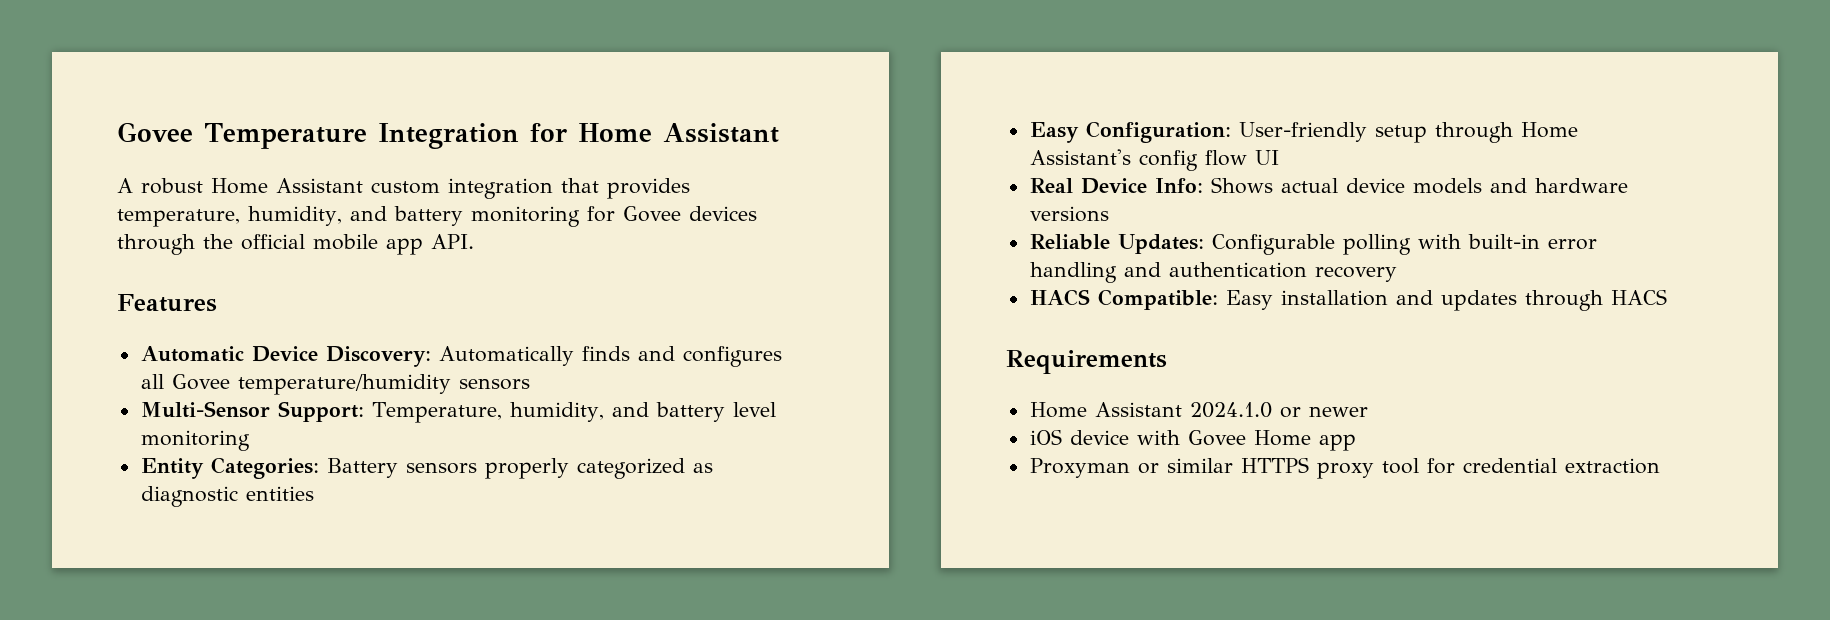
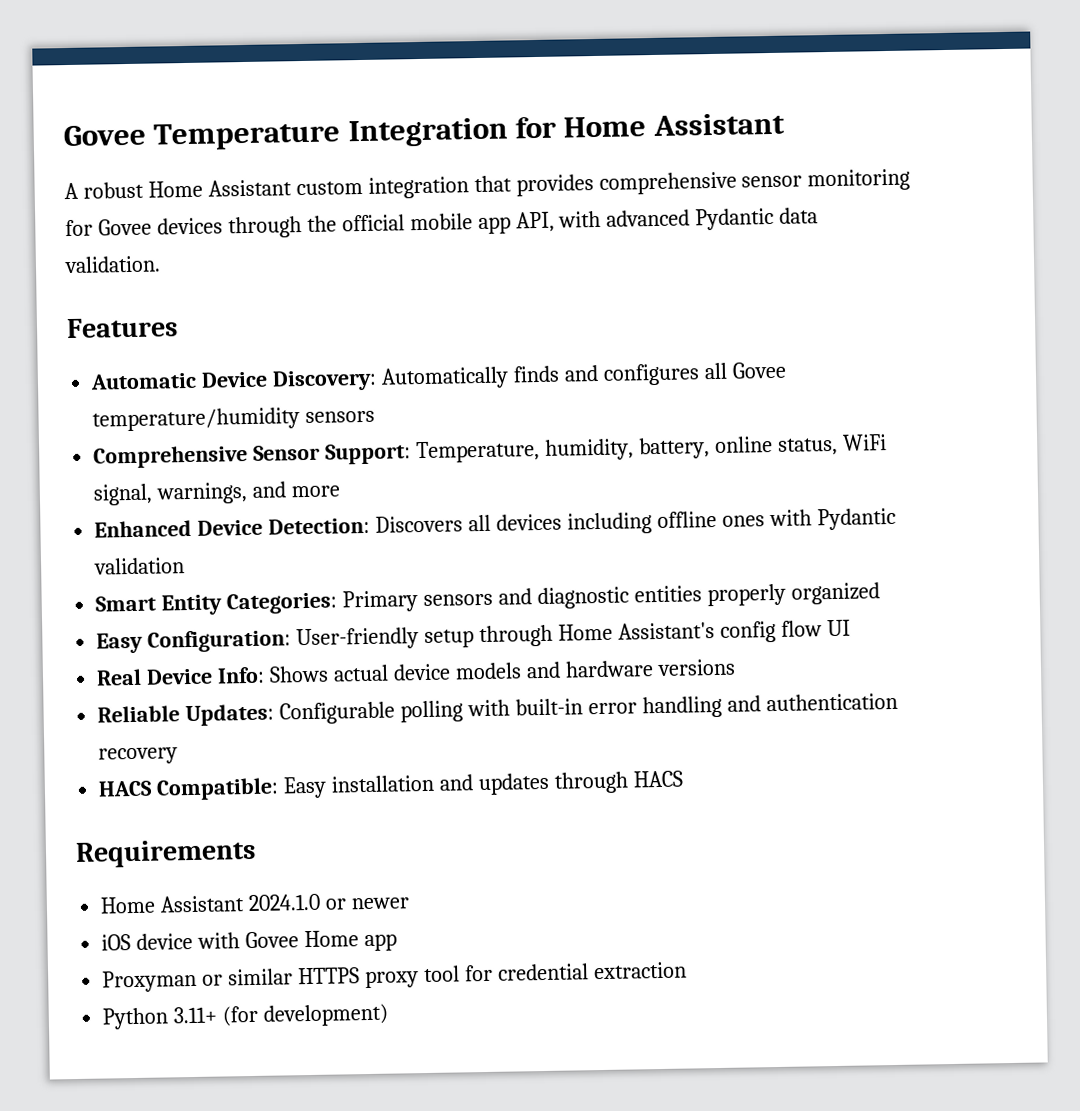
[117,206,463,227] temperature, humidity, and battery -> [598,171,803,195] comprehensive sensor
[431,234,474,249] API. -> [515,207,819,233] [64,255,161,274] API, with advanced Pydantic data validation.
[140,401,270,418] Multi-Sensor -> [93,444,321,469] Comprehensive Sensor
[611,402,776,422] [140,430,250,451] [140,457,713,479] and battery level monitoring // Entity Categories: Battery sensors properly categorized as -> [638,434,887,460] [93,481,341,506] [94,507,896,538] [93,557,186,575] [95,588,532,616] battery, online status, WiFi signal, warnings, and more // Enhanced Device Detection: Discovers all devices including offline ones with Pydantic validation // Smart Entity Categories: Primary sensors and
(314, 493) none -> [706,582,880,607] properly organized
(1660, 466) none -> [102,1003,390,1030] // Python 3.11+ (for development)

